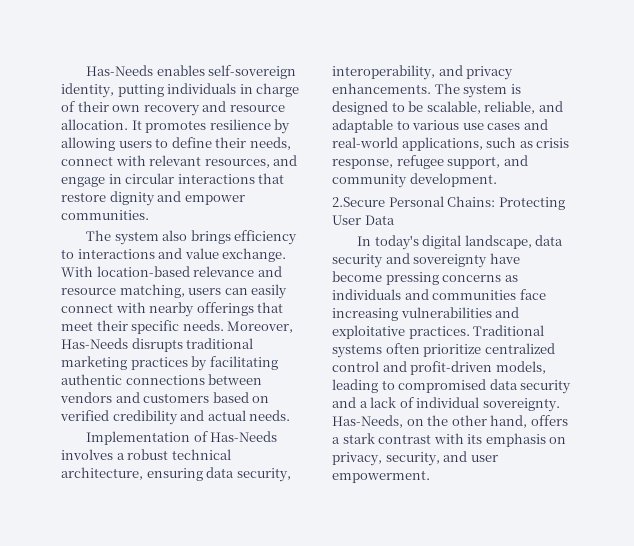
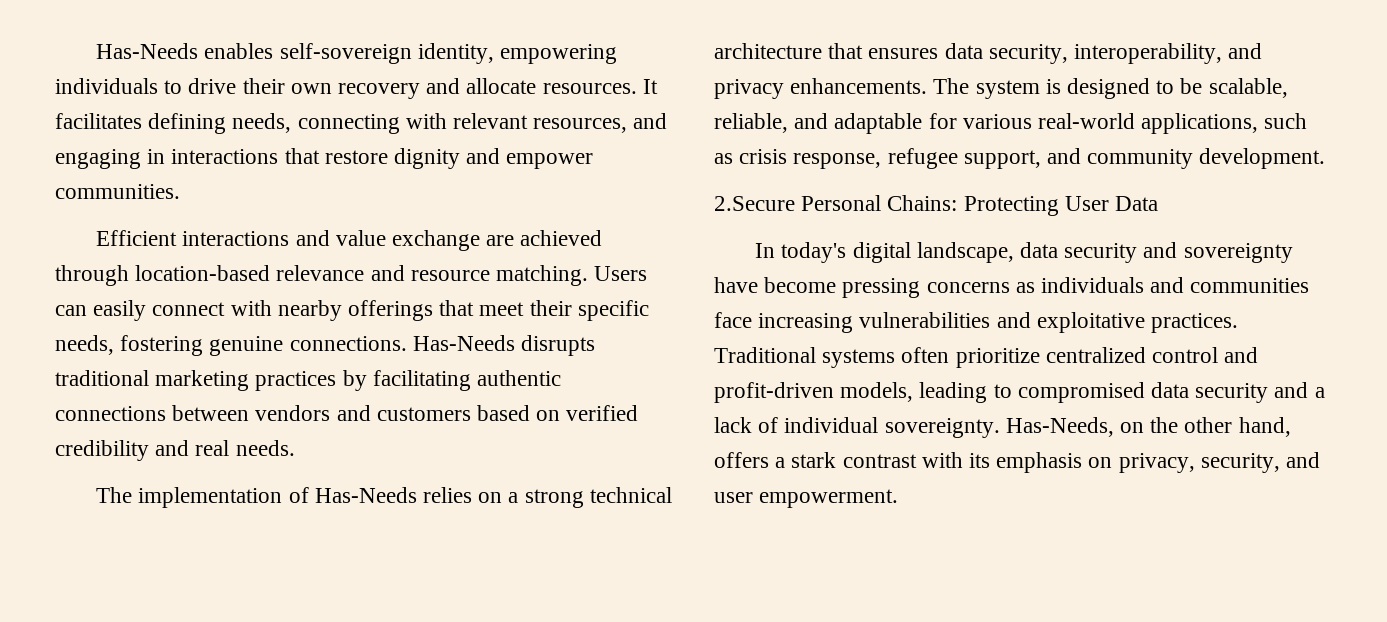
[117,83,300,97] [61,101,285,116] [61,119,291,134] [61,137,291,151] [61,156,113,166] putting individuals in charge of their own recovery and resource allocation. It promotes resilience by allowing users to define their needs, connect -> [499,44,617,64] [55,78,658,99] [55,113,400,134] empowering individuals to drive their own recovery and allocate resources. It facilitates defining needs, connecting
[61,173,175,187] engage in circular -> [55,149,166,169] engaging in
[86,230,298,245] [61,248,287,262] [61,266,93,277] The system also brings efficiency to interactions and value exchange. With -> [96,230,603,251] [55,265,129,286] Efficient interactions and value exchange are achieved through
[119,284,222,298] matching, users -> [496,265,648,286] matching. Users
[182,320,294,333] needs. Moreover, -> [55,335,407,356] needs, fostering genuine connections.
[207,410,246,421] actual -> [195,440,230,456] real
[86,431,278,445] [61,449,231,460] [61,467,203,481] Implementation of Has-Needs involves a robust technical architecture, ensuring -> [96,487,672,508] [714,43,939,59] The implementation of Has-Needs relies on a strong technical architecture that ensures
[396,119,548,130] to various use cases and -> [928,113,1032,129] for various

